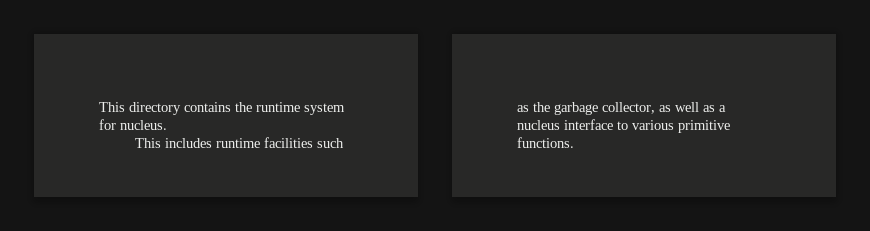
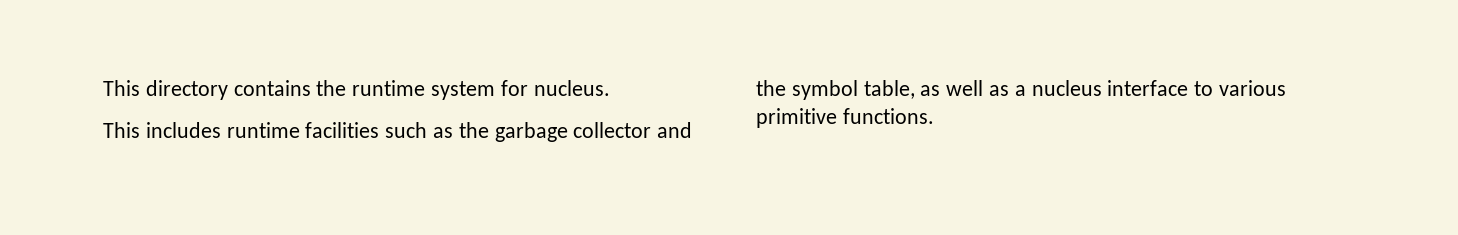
[602,102,655,114] collector, -> [573,122,693,138] [756,80,915,100] collector and the symbol table,

